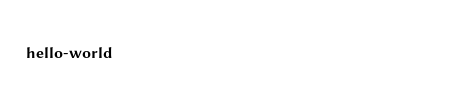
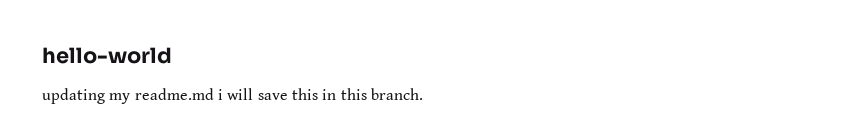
(112, 52) none -> [42,88,423,104] // updating my readme.md i will save this in this branch.

